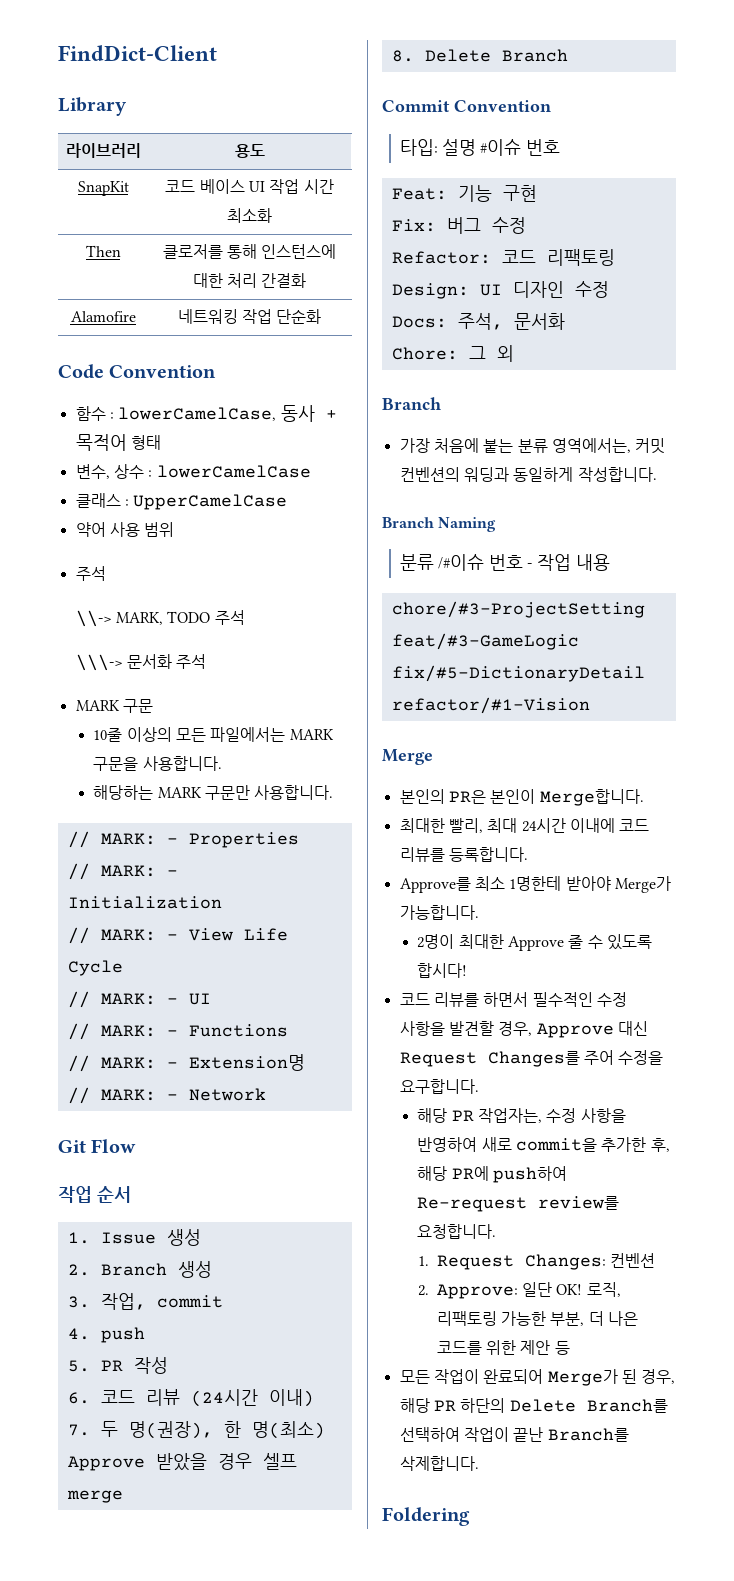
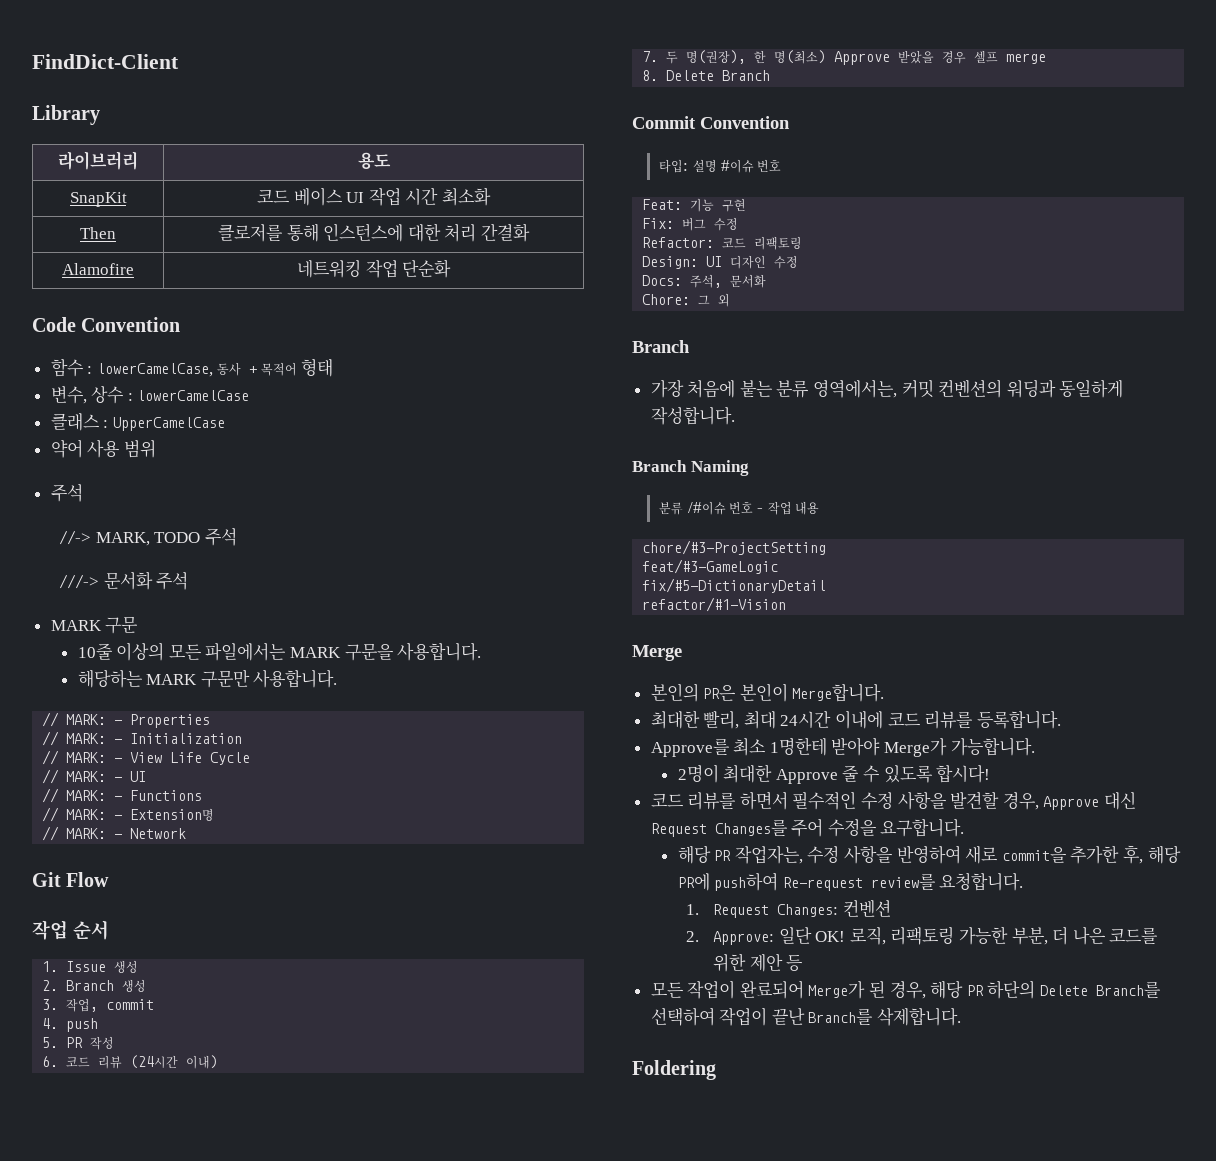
[75,610,112,627] \\-> -> [59,530,92,545] //->
[75,654,123,671] \\\-> -> [59,574,100,589] ///->

